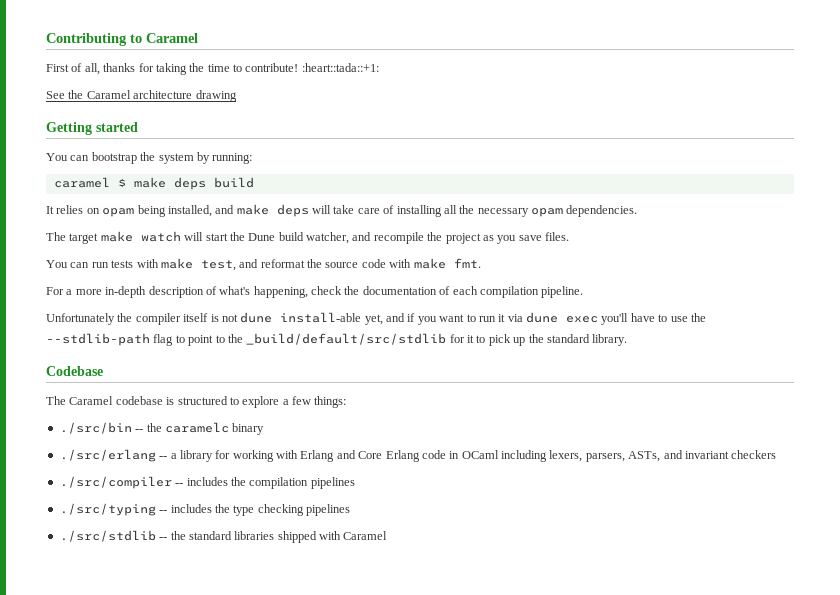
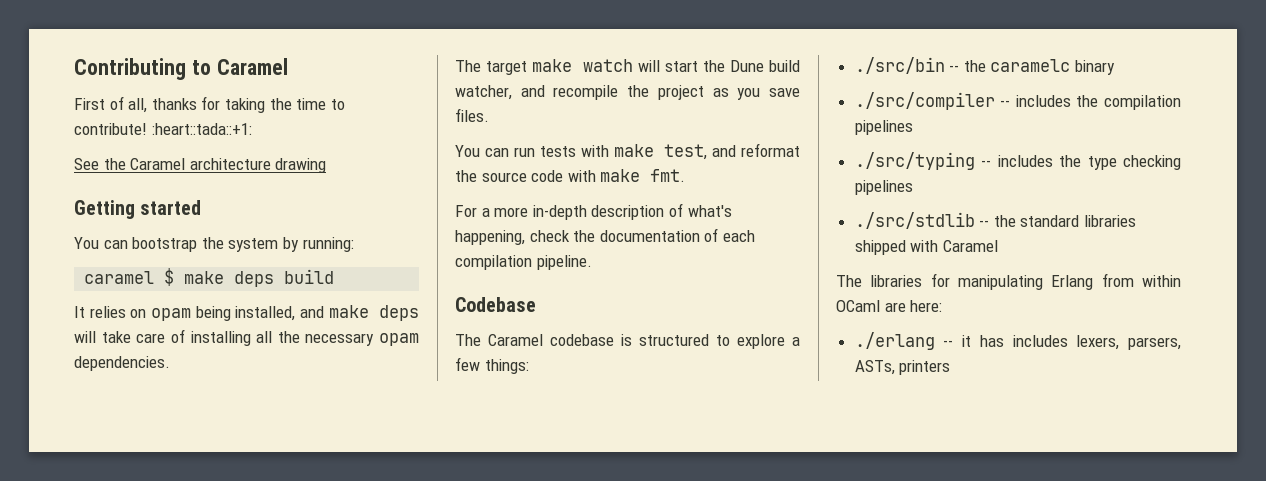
[46,312,706,325] [46,333,628,346] // Unfortunately the compiler itself is not dune install-able yet, and if you want to run it via dune exec you'll have to use the --stdlib-path flag to point to the _build/default/src/stdlib for it to pick up the standard library. -> (592, 262) none
[59,449,777,462] // ./src/erlang -- a library for working with Erlang and Core Erlang code in OCaml including lexers, parsers, ASTs, and invariant checkers -> (1116, 67) none
(388, 535) none -> [836,273,1181,290] [836,300,943,312] [854,332,1181,350] [854,360,951,375] // The libraries for manipulating Erlang from within OCaml are here: // ./erlang -- it has includes lexers, parsers, ASTs, printers

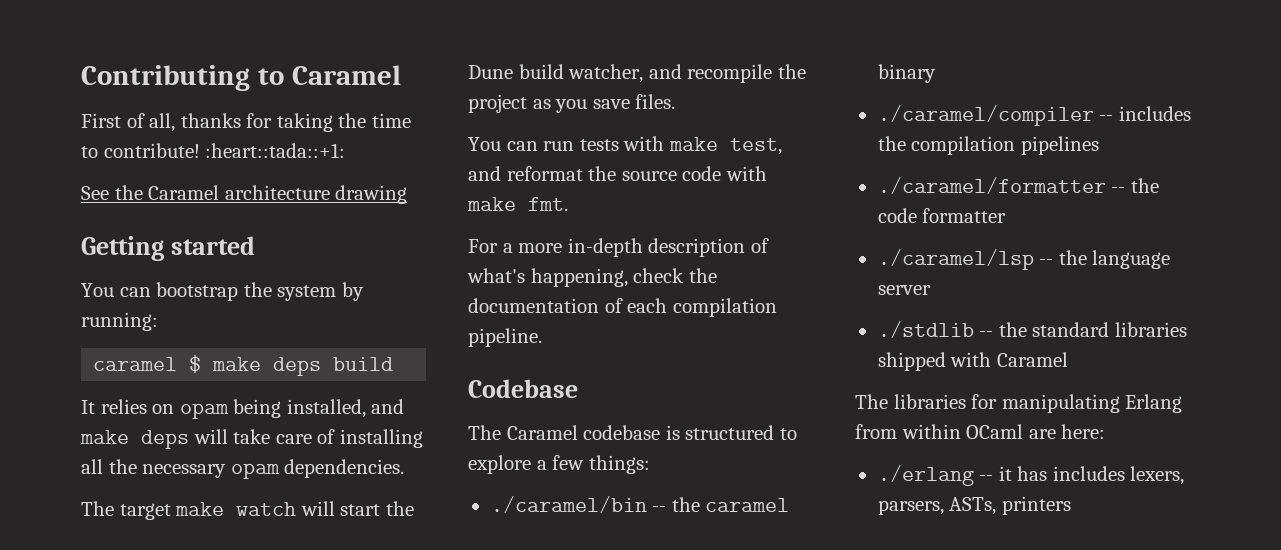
[854,57,1071,74] ./src/bin -- the caramelc -> [490,496,790,513] ./caramel/bin -- the caramel
[854,92,995,110] ./src/compiler -> [877,105,1094,126] ./caramel/compiler
[854,152,1181,170] [854,180,913,195] [854,212,975,229] ./src/typing -- includes the type checking pipelines // ./src/stdlib -> [877,177,1159,194] [877,208,1007,223] [877,249,1171,270] [877,285,931,295] [877,321,974,338] ./caramel/formatter -- the code formatter // ./caramel/lsp -- the language server // ./stdlib

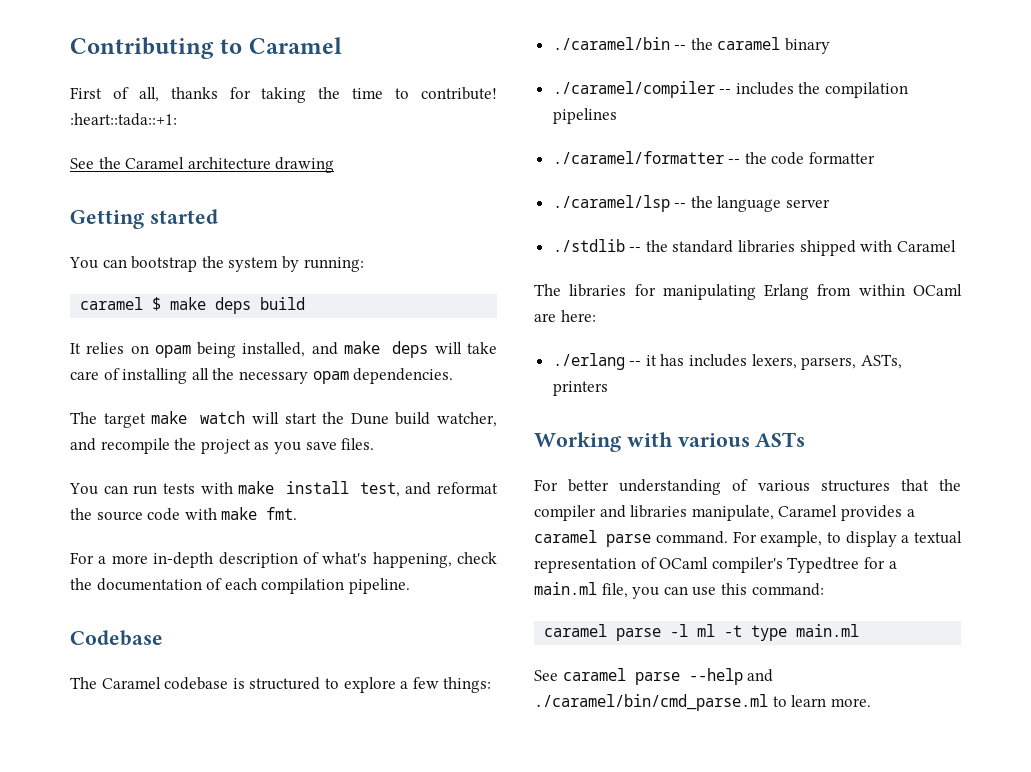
(718, 144) none -> [285,481,349,494] install
(1071, 505) none -> [534,432,806,452] [534,479,961,495] [534,505,915,521] [534,530,962,547] [534,557,897,573] [534,582,824,599] [544,624,860,641] [534,668,774,685] [534,694,871,711] // Working with various ASTs // For better understanding of various structures that the compiler and libraries manipulate, Caramel provides a caramel parse command. For example, to display a textual representation of OCaml compiler's Typedtree for a main.ml file, you can use this command: // caramel parse -l ml -t type main.ml // See caramel parse --help and ./caramel/bin/cmd_parse.ml to learn more.

